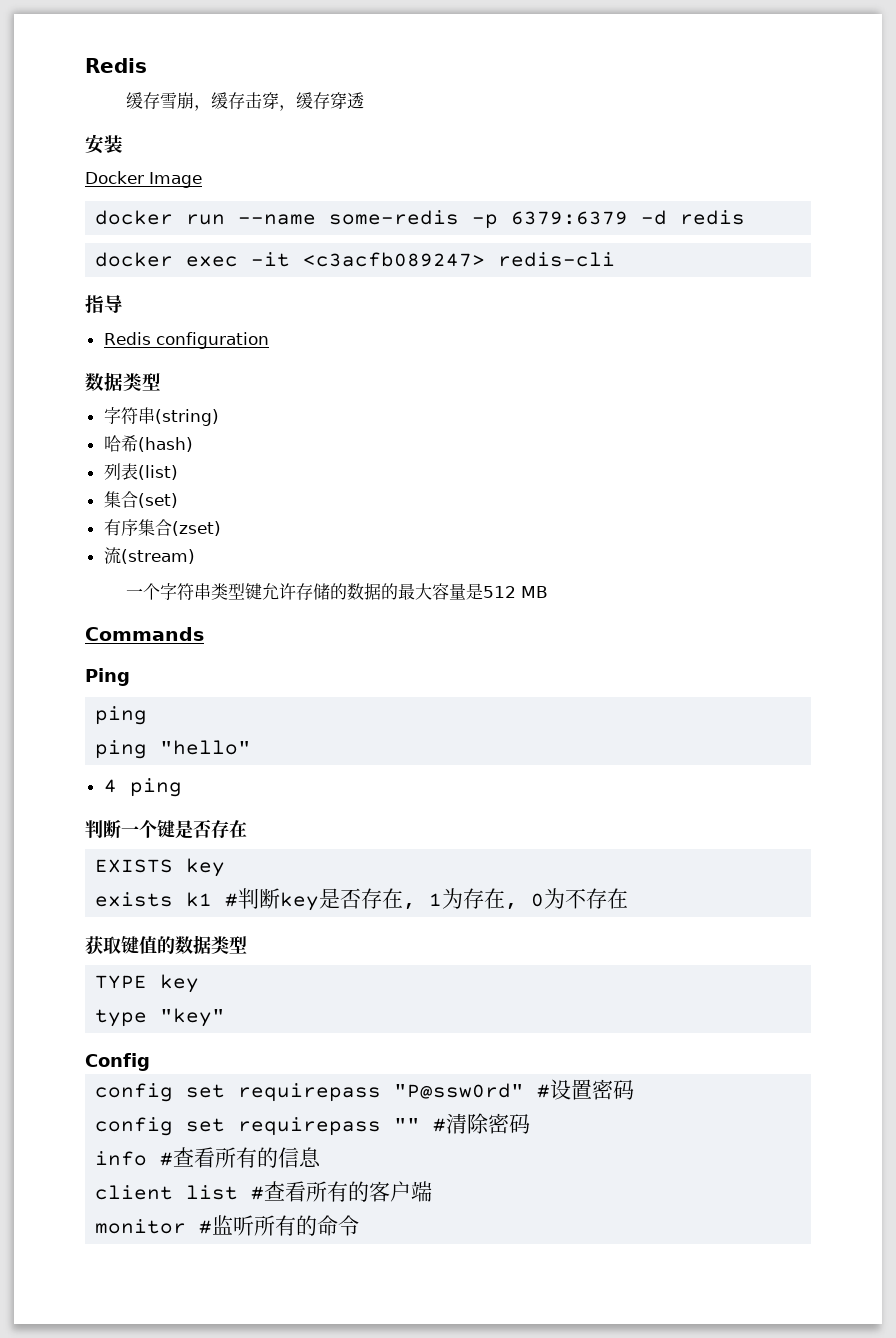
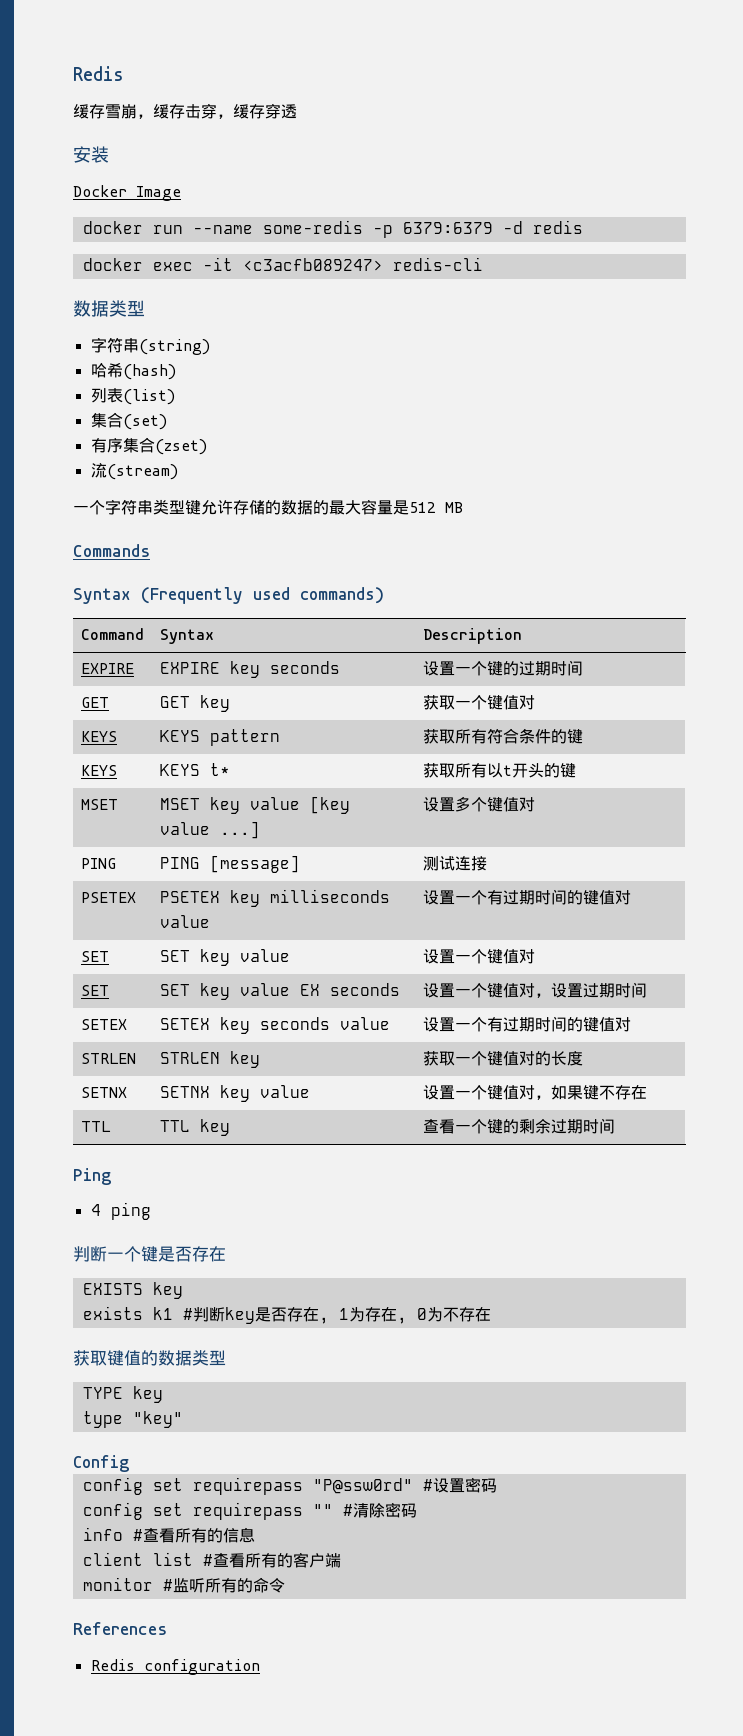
[85,295,123,313] [103,332,269,349] // 指导 // Redis configuration -> (483, 264) none
[85,668,130,686] [95,706,148,725] [95,740,252,759] Ping // ping // ping "hello" -> [73,587,384,604] [80,628,144,640] [159,629,214,644] [422,628,522,644] [80,663,134,674] [159,661,340,678] [422,660,583,676] [80,697,109,708] [159,695,230,712] [422,695,535,710] [80,731,117,742] [159,729,280,746] [422,728,583,744] [80,765,117,776] [159,763,230,776] [422,763,576,778] [80,799,118,810] [159,796,350,814] [159,821,260,839] [422,796,535,812] [80,858,116,869] [159,855,300,873] [422,856,487,871] [80,892,136,903] [159,889,390,907] [159,915,210,928] [422,889,631,905] [80,951,109,962] [159,949,290,966] [422,949,535,964] [80,985,109,996] [159,983,400,1000] [422,982,647,998] [80,1019,127,1030] [159,1017,390,1034] [422,1016,631,1032] [80,1053,136,1064] [159,1051,260,1068] [422,1051,583,1066] [80,1087,127,1098] [159,1085,310,1102] [422,1085,647,1100] [80,1121,111,1132] [159,1119,230,1136] [422,1118,615,1134] [73,1168,111,1185] Syntax (Frequently used commands) // Command | Syntax | Description // EXPIRE | EXPIRE key seconds | 设置一个键的过期时间 // GET | GET key | 获取一个键值对 // KEYS | KEYS pattern | 获取所有符合条件的键 // KEYS | KEYS t* | 获取所有以t开头的键 // MSET | MSET key value [key value ...] | 设置多个键值对 // PING | PING [message] | 测试连接 // PSETEX | PSETEX key milliseconds value | 设置一个有过期时间的键值对 // SET | SET key value | 设置一个键值对 // SET | SET key value EX seconds | 设置一个键值对，设置过期时间 // SETEX | SETEX key seconds value | 设置一个有过期时间的键值对 // STRLEN | STRLEN key | 获取一个键值对的长度 // SETNX | SETNX key value | 设置一个键值对，如果键不存在 // TTL | TTL key | 查看一个键的剩余过期时间 // Ping
(360, 1225) none -> [73,1622,167,1635] [90,1659,260,1675] // References // Redis configuration

